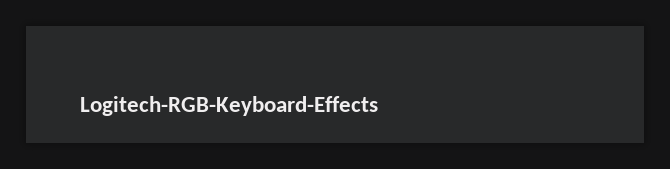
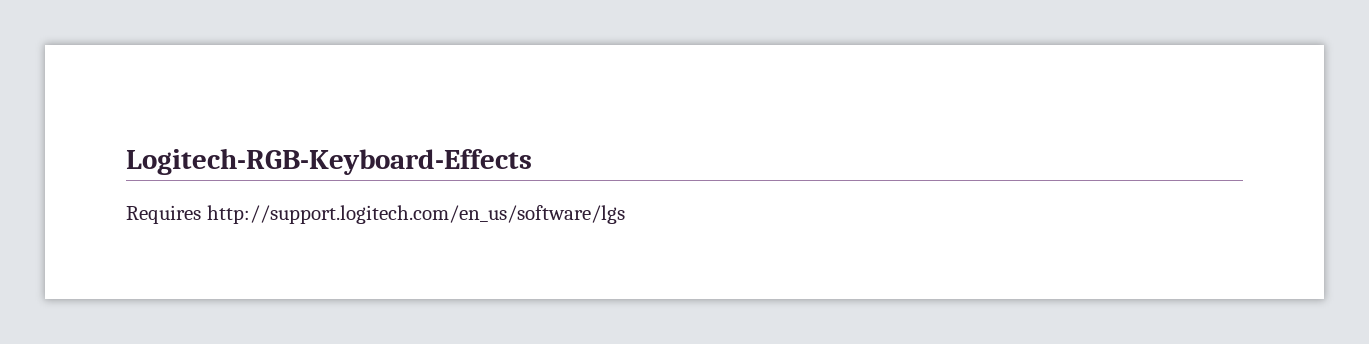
(378, 106) none -> [126,205,625,224] // Requires http://support.logitech.com/en_us/software/lgs

